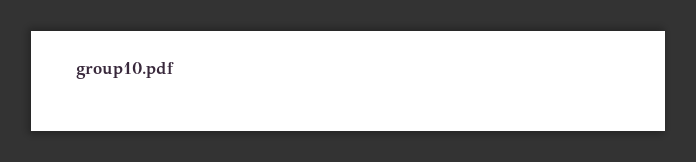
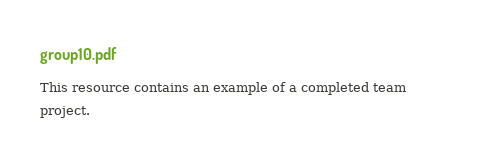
(174, 70) none -> [40,82,406,95] [40,106,90,118] // This resource contains an example of a completed team project.

